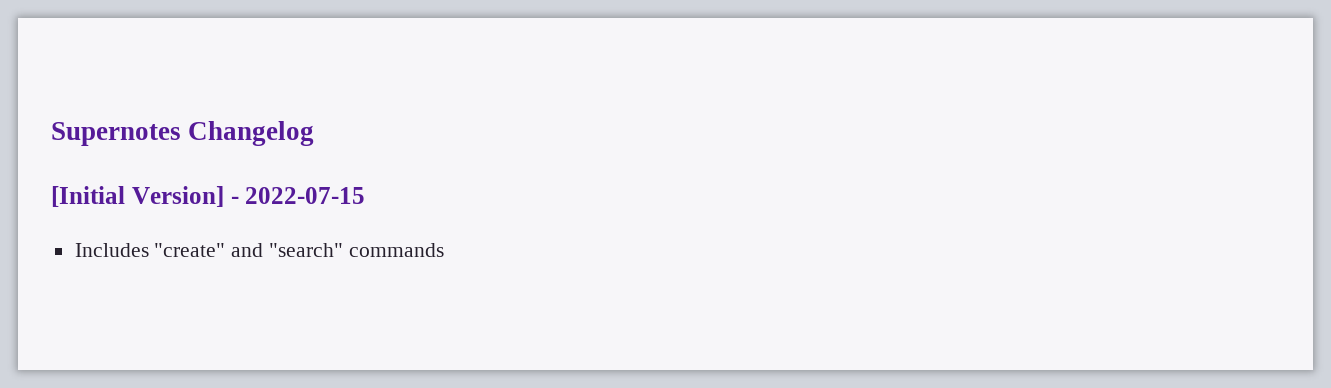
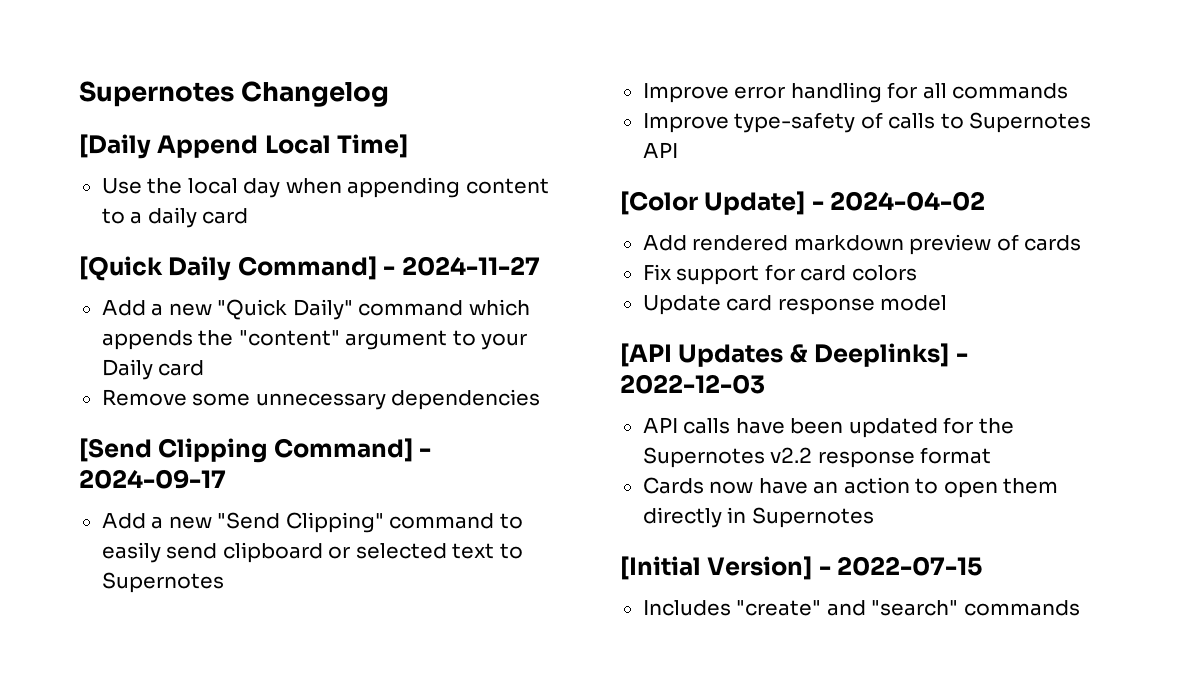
(315, 133) none -> [79,134,409,159] [101,177,549,198] [101,207,249,228] [79,256,540,281] [101,299,530,320] [101,330,528,350] [101,359,205,380] [101,389,541,410] [79,438,432,463] [79,469,226,489] [101,512,523,533] [101,542,523,563] [101,572,224,593] [642,82,1069,103] [642,112,1092,133] [642,142,678,158] [620,191,986,215] [642,234,1082,255] [642,264,917,285] [642,295,948,315] [620,343,968,367] [620,374,765,394] [642,417,1014,438] [642,447,992,468] [642,477,1059,498] [642,507,874,528] // [Daily Append Local Time] // Use the local day when appending content to a daily card // [Quick Daily Command] - 2024-11-27 // Add a new "Quick Daily" command which appends the "content" argument to your Daily card // Remove some unnecessary dependencies // [Send Clipping Command] - 2024-09-17 // Add a new "Send Clipping" command to easily send clipboard or selected text to Supernotes // Improve error handling for all commands // Improve type-safety of calls to Supernotes API // [Color Update] - 2024-04-02 // Add rendered markdown preview of cards // Fix support for card colors // Update card response model // [API Updates & Deeplinks] - 2022-12-03 // API calls have been updated for the Supernotes v2.2 response format // Cards now have an action to open them directly in Supernotes

